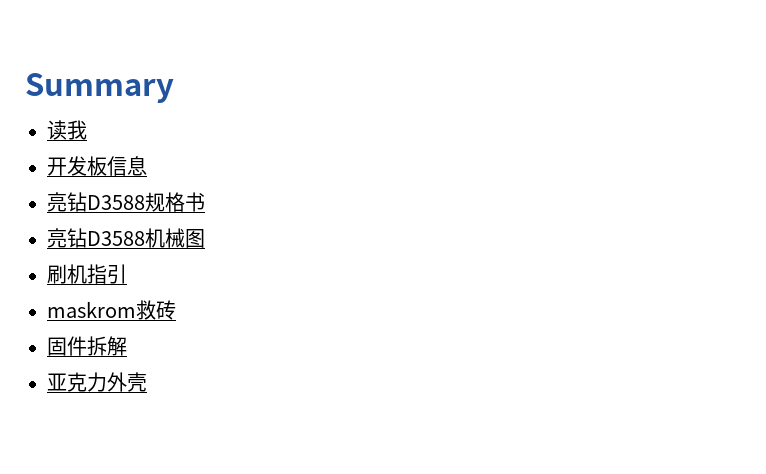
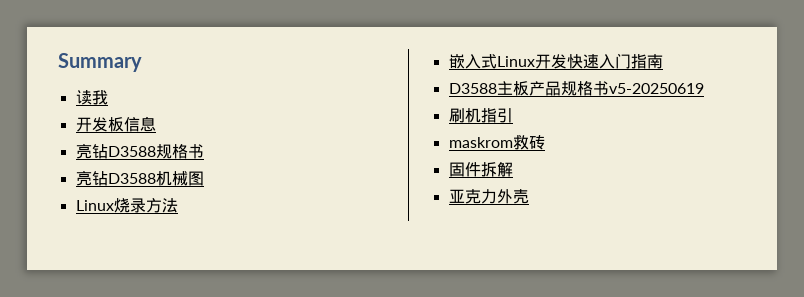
(205, 238) none -> [75,198,178,213] [448,53,663,69] [448,81,704,96] // Linux烧录方法 // 嵌入式Linux开发快速入门指南 // D3588主板产品规格书v5-20250619

